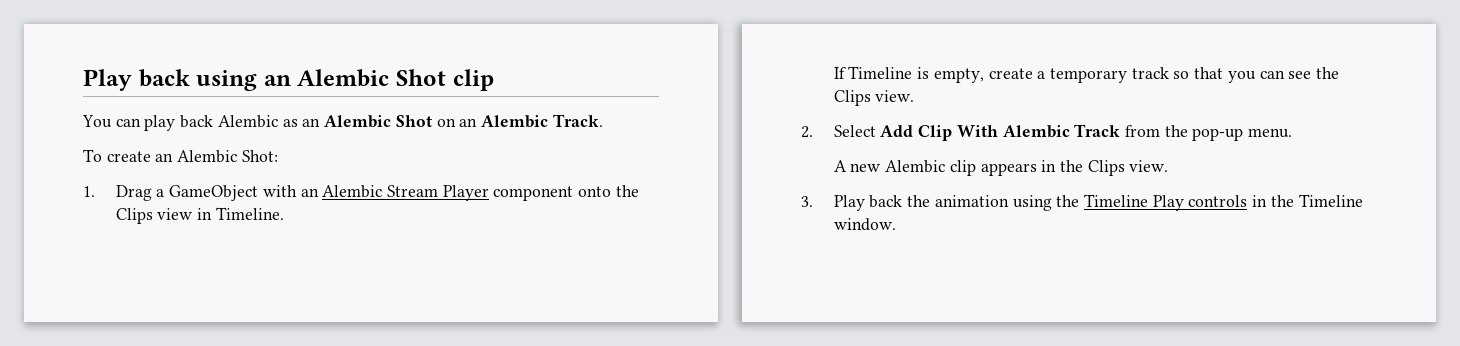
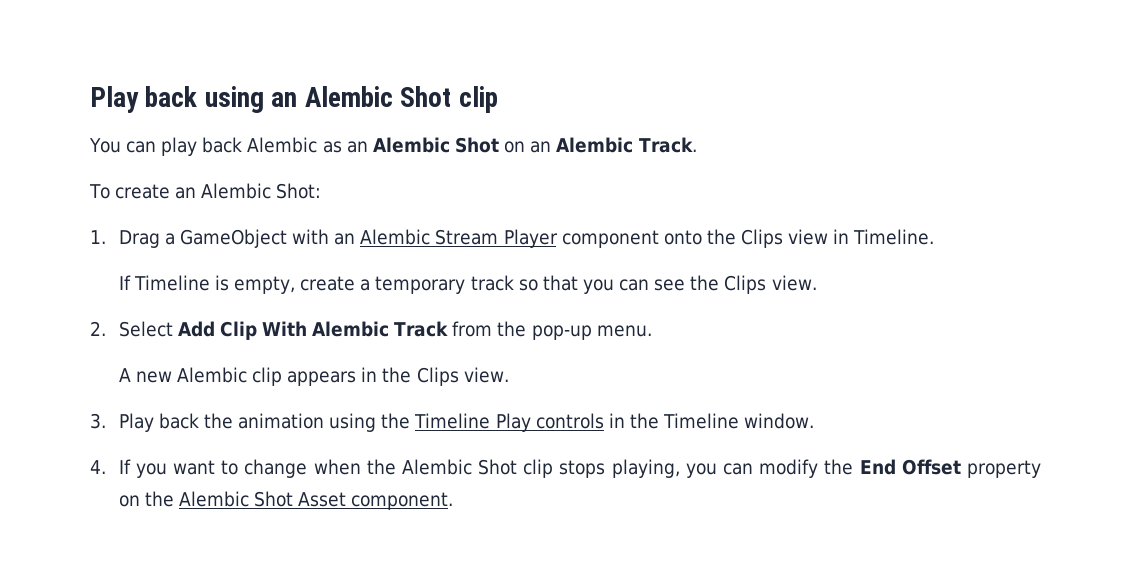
(896, 224) none -> [90,459,1041,478] [118,491,454,510] // 4. If you want to change when the Alembic Shot clip stops playing, you can modify the End Offset property on the Alembic Shot Asset component.

